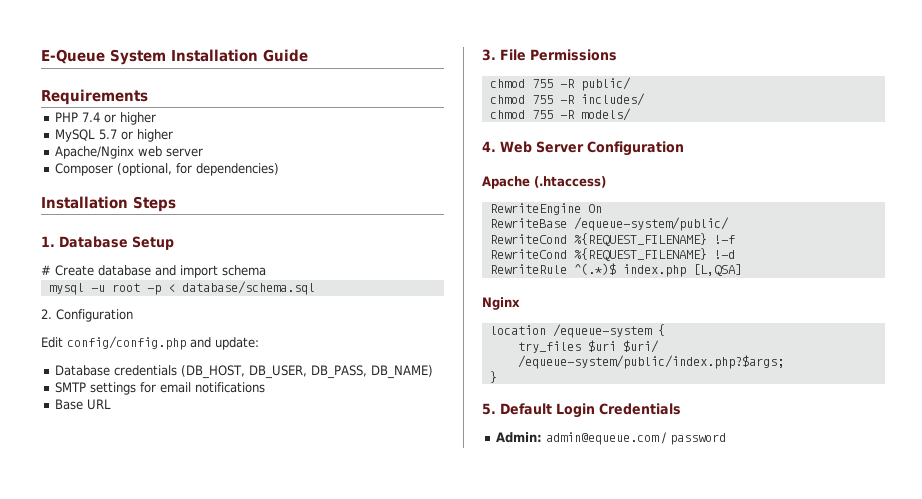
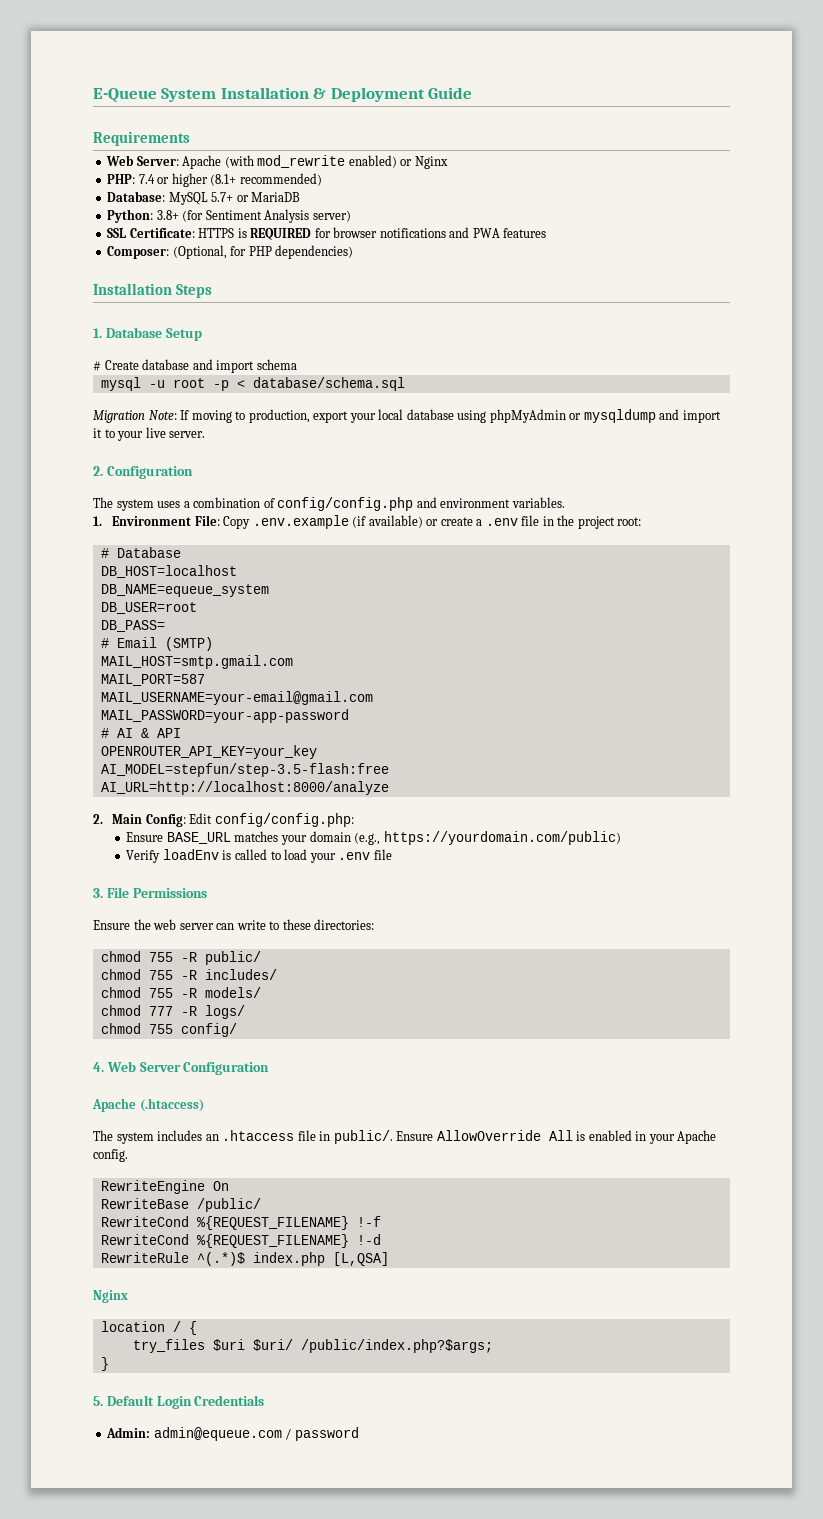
(258, 55) none -> [313,87,425,102] & Deployment
[55,112,157,125] [55,129,174,142] [55,146,204,159] [55,163,193,176] PHP 7.4 or higher // MySQL 5.7 or higher // Apache/Nginx web server // Composer (optional, for -> [106,155,448,169] [107,173,322,187] [107,191,301,205] [107,209,351,223] [107,227,547,240] [107,245,272,259] Web Server: Apache (with mod_rewrite enabled) or Nginx // PHP: 7.4 or higher (8.1+ recommended) // Database: MySQL 5.7+ or MariaDB // Python: 3.8+ (for Sentiment Analysis server) // SSL Certificate: HTTPS is REQUIRED for browser notifications and PWA features // Composer: (Optional, for PHP
[41,309,133,322] [41,336,259,350] [55,365,434,379] [55,382,266,395] [55,399,112,410] [482,49,617,61] 2. Configuration // Edit config/config.php and update: // Database credentials (DB_HOST, DB_USER, DB_PASS, DB_NAME) // SMTP settings for email notifications // Base URL // 3. File Permissions -> [93,409,721,423] [93,427,206,441] [93,466,193,479] [93,497,565,511] [93,515,642,529] [100,547,181,558] [100,565,237,578] [100,584,269,597] [100,602,197,614] [100,620,165,632] [100,637,213,651] [100,655,293,669] [100,674,205,686] [100,691,373,705] [100,709,349,723] [100,728,181,738] [100,745,317,759] [100,763,389,777] [100,781,389,795] [93,813,354,827] [126,831,621,845] [126,849,392,863] [93,887,207,898] [93,919,375,930] Migration Note: If moving to production, export your local database using phpMyAdmin or mysqldump and import it to your live server. // 2. Configuration // The system uses a combination of config/config.php and environment variables. // 1. Environment File: Copy .env.example (if available) or create a .env file in the project root: // # Database // DB_HOST=localhost // DB_NAME=equeue_system // DB_USER=root // DB_PASS= // # Email (SMTP) // MAIL_HOST=smtp.gmail.com // MAIL_PORT=587 // MAIL_USERNAME=your-email@gmail.com // MAIL_PASSWORD=your-app-password // # AI & API // OPENROUTER_API_KEY=your_key // AI_MODEL=stepfun/step-3.5-flash:free // AI_URL=http://localhost:8000/analyze // 2. Main Config: Edit config/config.php: // Ensure BASE_URL matches your domain (e.g., https://yourdomain.com/public) // Verify loadEnv is called to load your .env file // 3. File Permissions // Ensure the web server can write to these directories:
(631, 114) none -> [100,1005,245,1019] [100,1023,237,1037] // chmod 777 -R logs/ // chmod 755 config/
(606, 182) none -> [93,1130,717,1144] [93,1149,128,1162] // The system includes an .htaccess file in public/. Ensure AllowOverride All is enabled in your Apache config.
[573,217,729,231] /equeue-system/public/ -> [196,1198,261,1212] /public/
[552,324,652,338] /equeue-system -> [172,1321,181,1332] /
[517,355,784,369] /equeue-system/public/index.php?$args; -> [300,1339,493,1353] /public/index.php?$args;

